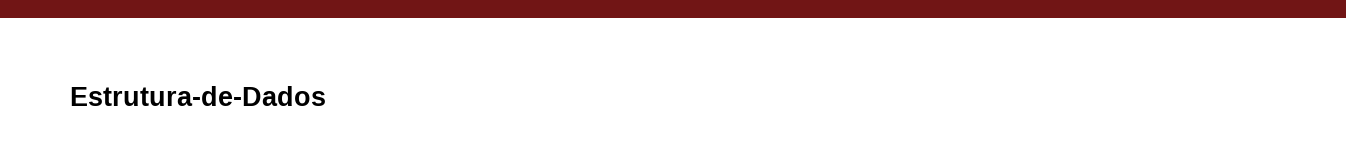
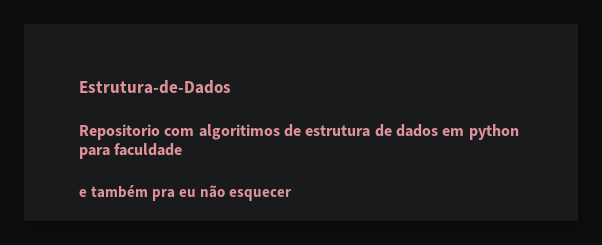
(326, 96) none -> [79,124,519,140] [79,143,183,159] [79,185,292,201] // Repositorio com algoritimos de estrutura de dados em python para faculdade // e também pra eu não esquecer

